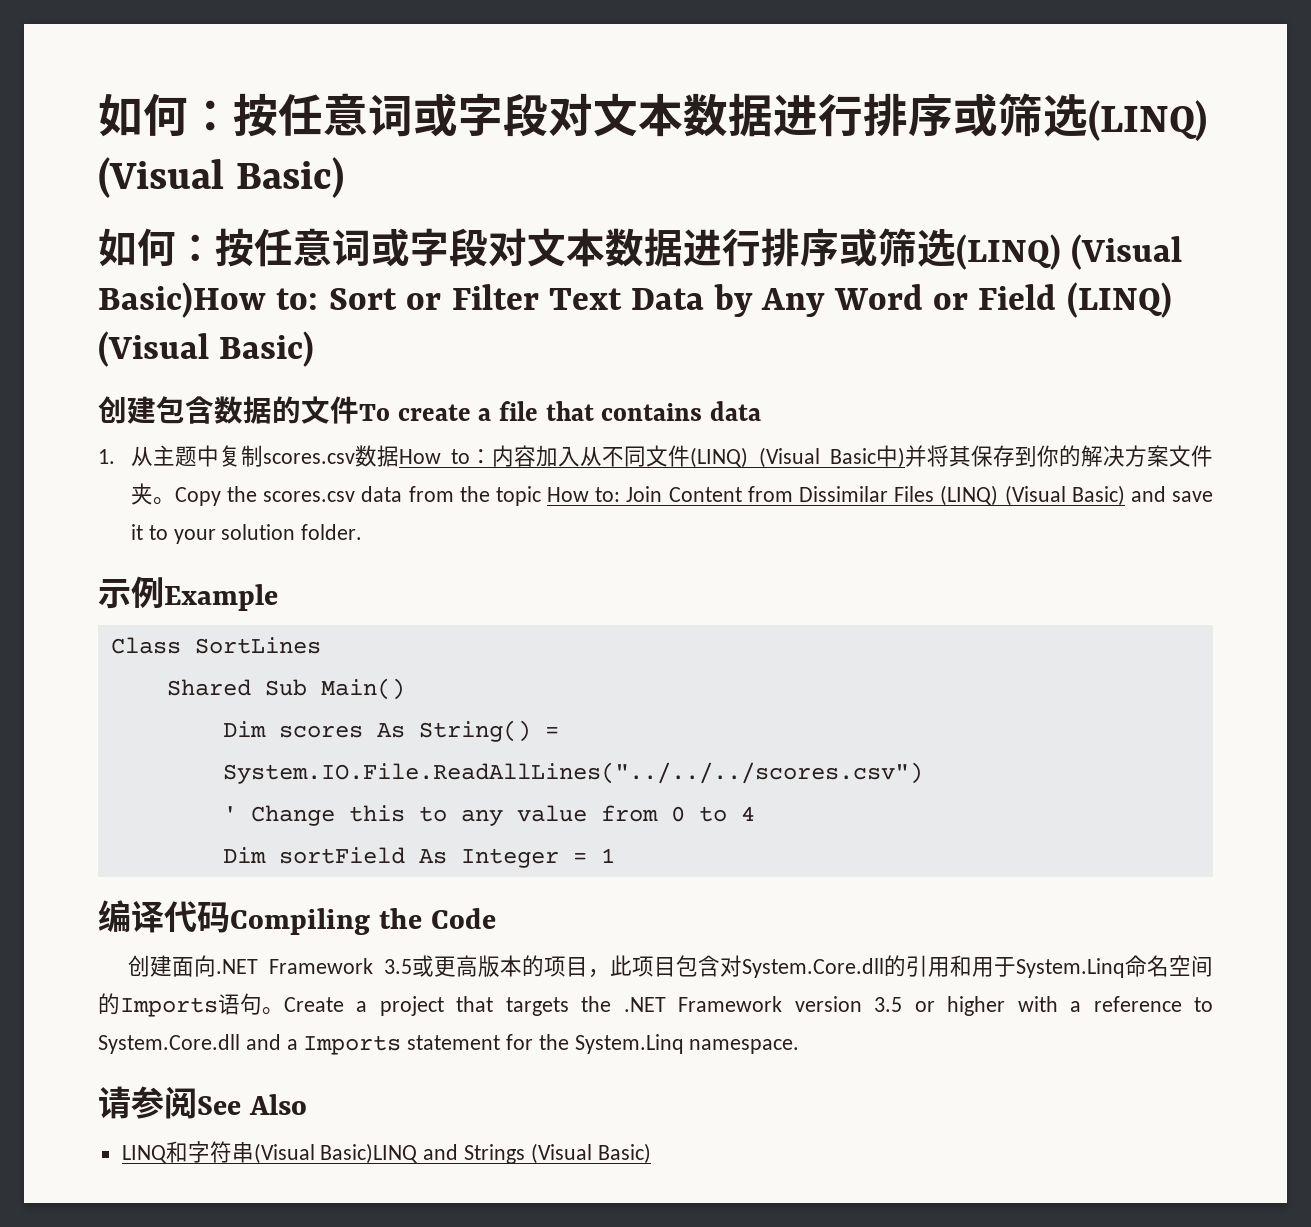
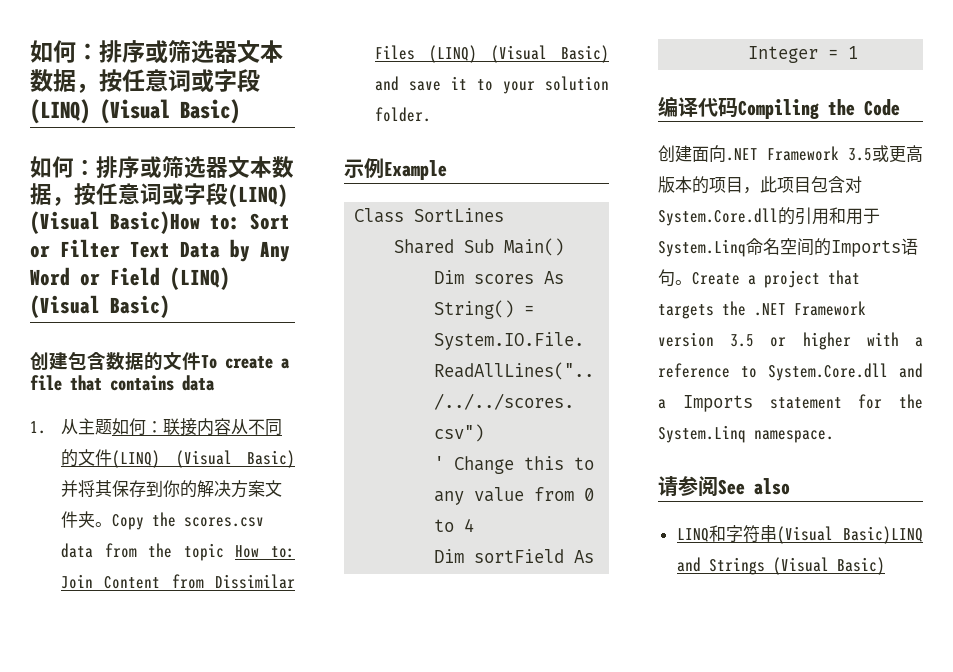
[98,93,1088,137] 如何：按任意词或字段对文本数据进行排序或筛选 -> [30,40,283,64] [30,69,260,93] 如何：排序或筛选器文本数据，按任意词或字段
[215,228,956,267] 按任意词或字段对文本数据进行排序或筛选 -> [96,156,294,179] [30,183,228,206] 排序或筛选器文本数据，按任意词或字段
[196,445,647,467] 中复制scores.csv数据How to：内容加入从不同 -> [112,418,283,436] [61,449,79,467] 如何：联接内容从不同的
[830,445,905,468] Basic中) -> [247,450,295,468] Basic)
[248,1094,307,1115] Also -> [754,478,790,495] also

